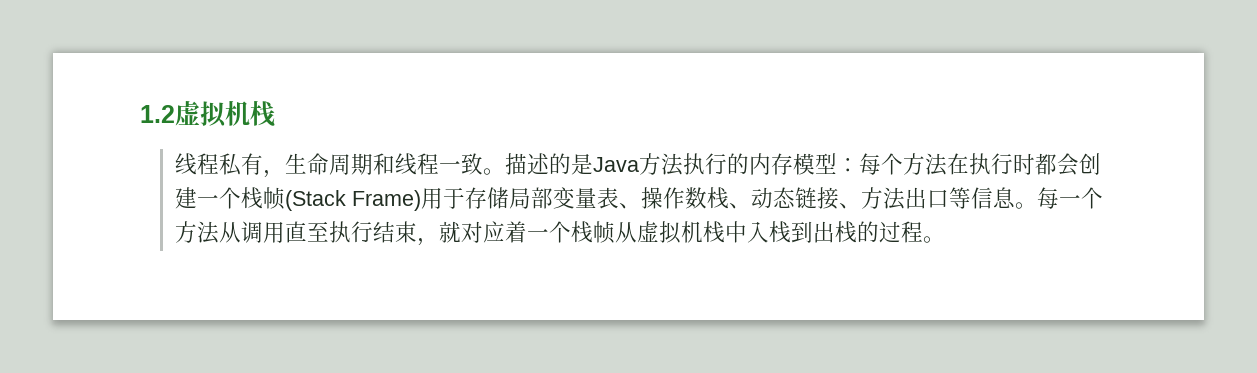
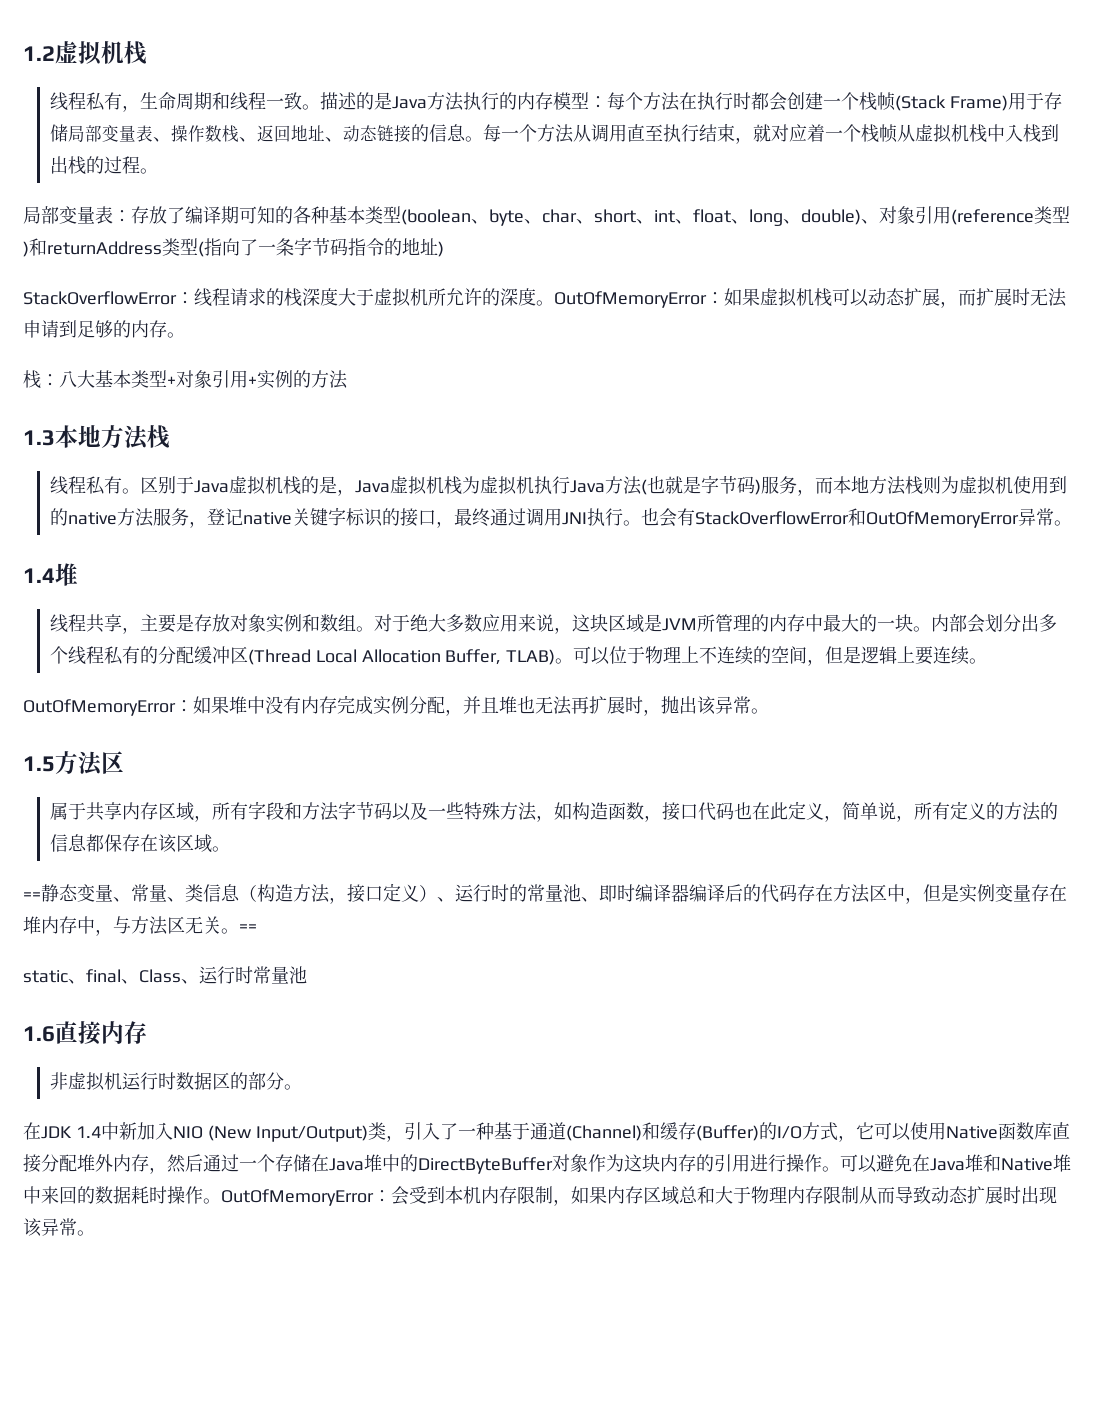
[750,187,971,210] 动态链接、方法出口等 -> [256,124,429,143] 返回地址、动态链接的
(945, 239) none -> [23,206,1070,226] [23,237,444,257] [23,288,1067,308] [23,320,185,338] [23,370,348,389] [23,425,170,450] [49,475,1067,496] [49,507,1072,528] [23,563,78,586] [49,614,1057,634] [49,646,988,666] [23,695,769,716] [23,751,124,776] [49,801,1058,822] [49,834,230,853] [23,883,1067,904] [23,916,257,936] [23,966,307,984] [23,1021,147,1045] [49,1072,302,1091] [23,1122,1070,1142] [23,1154,1071,1174] [23,1186,1057,1206] [23,1218,95,1237] // 局部变量表：存放了编译期可知的各种基本类型(boolean、byte、char、short、int、float、long、double)、对象引用(reference类型)和returnAddress类型(指向了一条字节码指令的地址) // StackOverflowError：线程请求的栈深度大于虚拟机所允许的深度。OutOfMemoryError：如果虚拟机栈可以动态扩展，而扩展时无法申请到足够的内存。 // 栈：八大基本类型+对象引用+实例的方法 // 1.3本地方法栈 // 线程私有。区别于Java虚拟机栈的是，Java虚拟机栈为虚拟机执行Java方法(也就是字节码)服务，而本地方法栈则为虚拟机使用到的native方法服务，登记native关键字标识的接口，最终通过调用JNI执行。也会有StackOverflowError和OutOfMemoryError异常。 // 1.4堆 // 线程共享，主要是存放对象实例和数组。对于绝大多数应用来说，这块区域是JVM所管理的内存中最大的一块。内部会划分出多个线程私有的分配缓冲区(Thread Local Allocation Buffer, TLAB)。可以位于物理上不连续的空间，但是逻辑上要连续。 // OutOfMemoryError：如果堆中没有内存完成实例分配，并且堆也无法再扩展时，抛出该异常。 // 1.5方法区 // 属于共享内存区域，所有字段和方法字节码以及一些特殊方法，如构造函数，接口代码也在此定义，简单说，所有定义的方法的信息都保存在该区域。 // ==静态变量、常量、类信息（构造方法，接口定义）、运行时的常量池、即时编译器编译后的代码存在方法区中，但是实例变量存在堆内存中，与方法区无关。== // static、final、Class、运行时常量池 // 1.6直接内存 // 非虚拟机运行时数据区的部分。 // 在JDK 1.4中新加入NIO (New Input/Output)类，引入了一种基于通道(Channel)和缓存(Buffer)的I/O方式，它可以使用Native函数库直接分配堆外内存，然后通过一个存储在Java堆中的DirectByteBuffer对象作为这块内存的引用进行操作。可以避免在Java堆和Native堆中来回的数据耗时操作。OutOfMemoryError：会受到本机内存限制，如果内存区域总和大于物理内存限制从而导致动态扩展时出现该异常。

